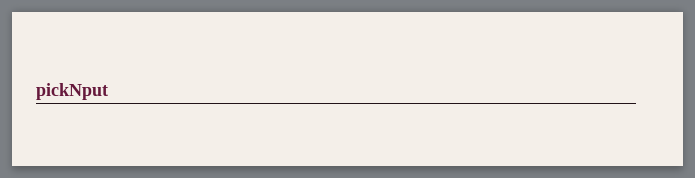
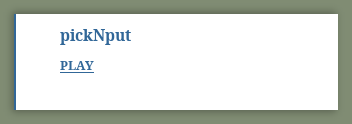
(108, 91) none -> [60,61,94,70] // PLAY

